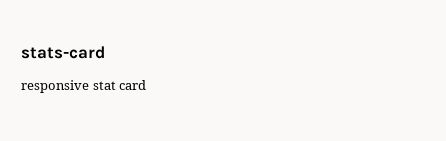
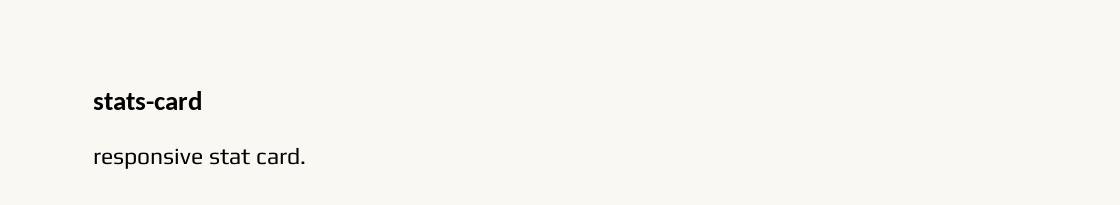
[119,80,147,90] card -> [256,147,307,165] card.

